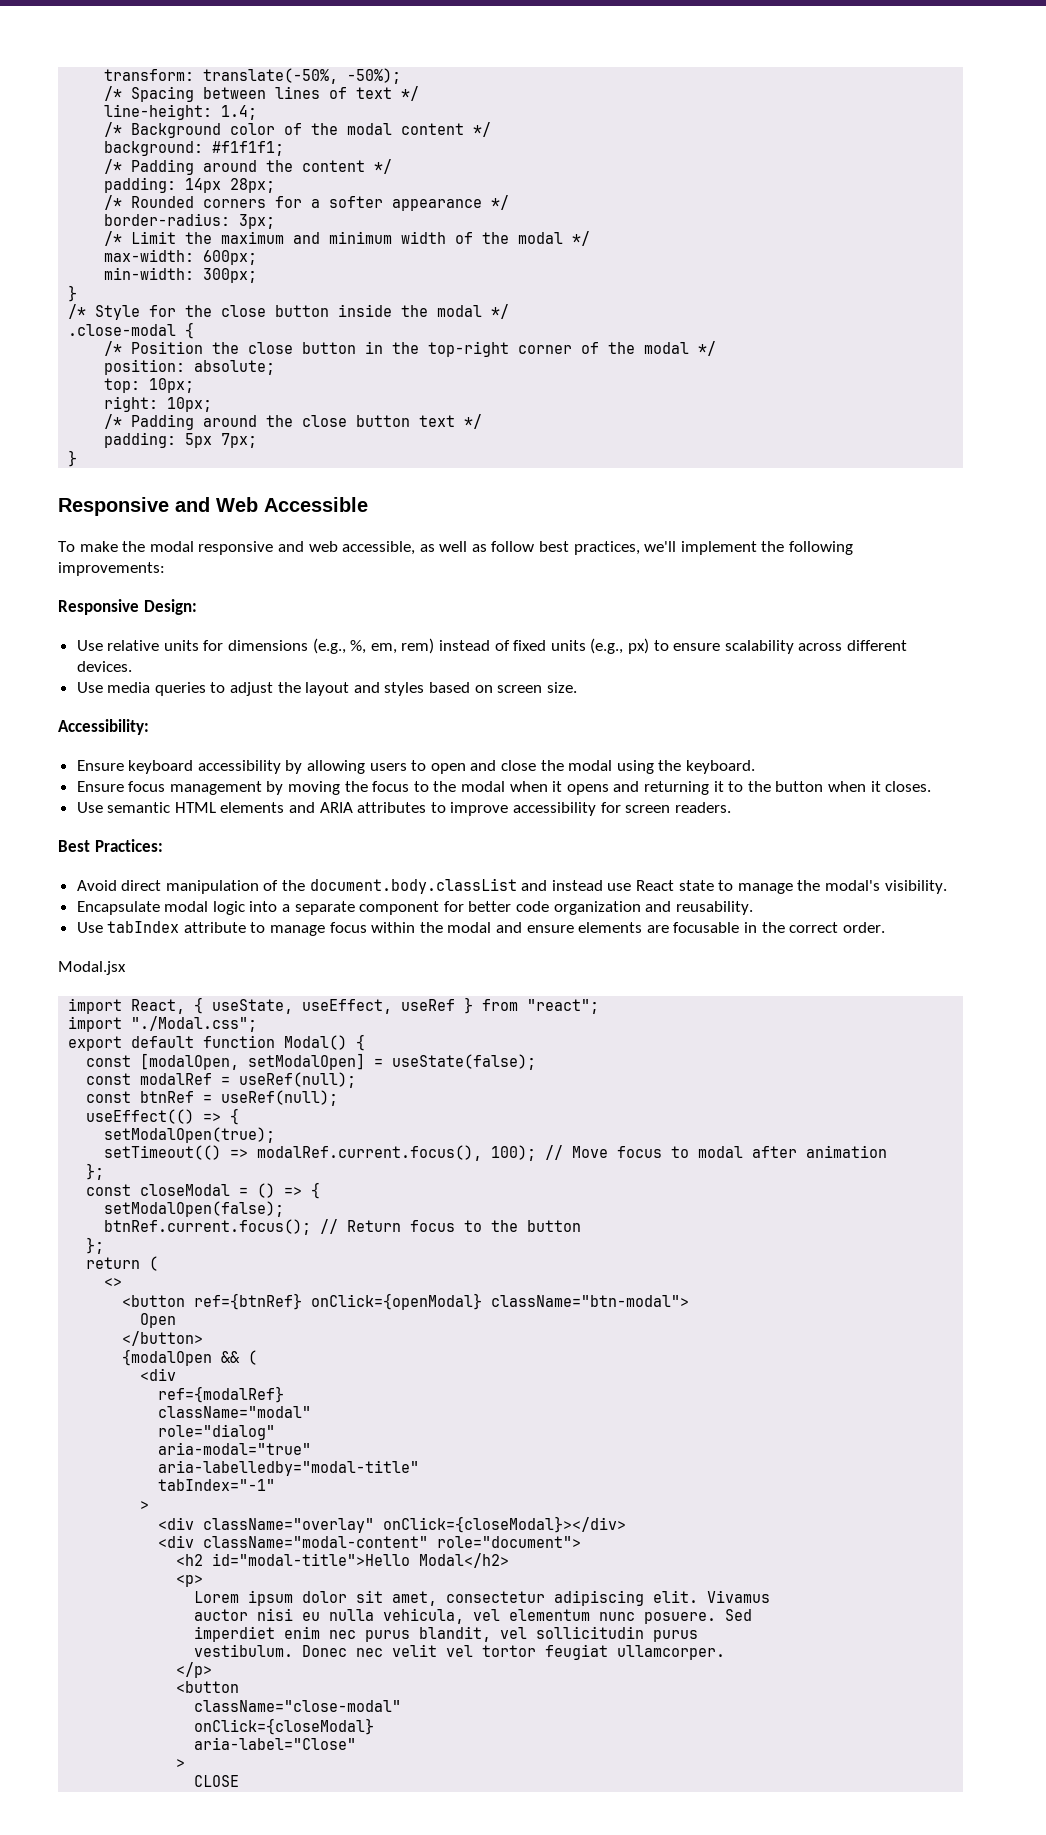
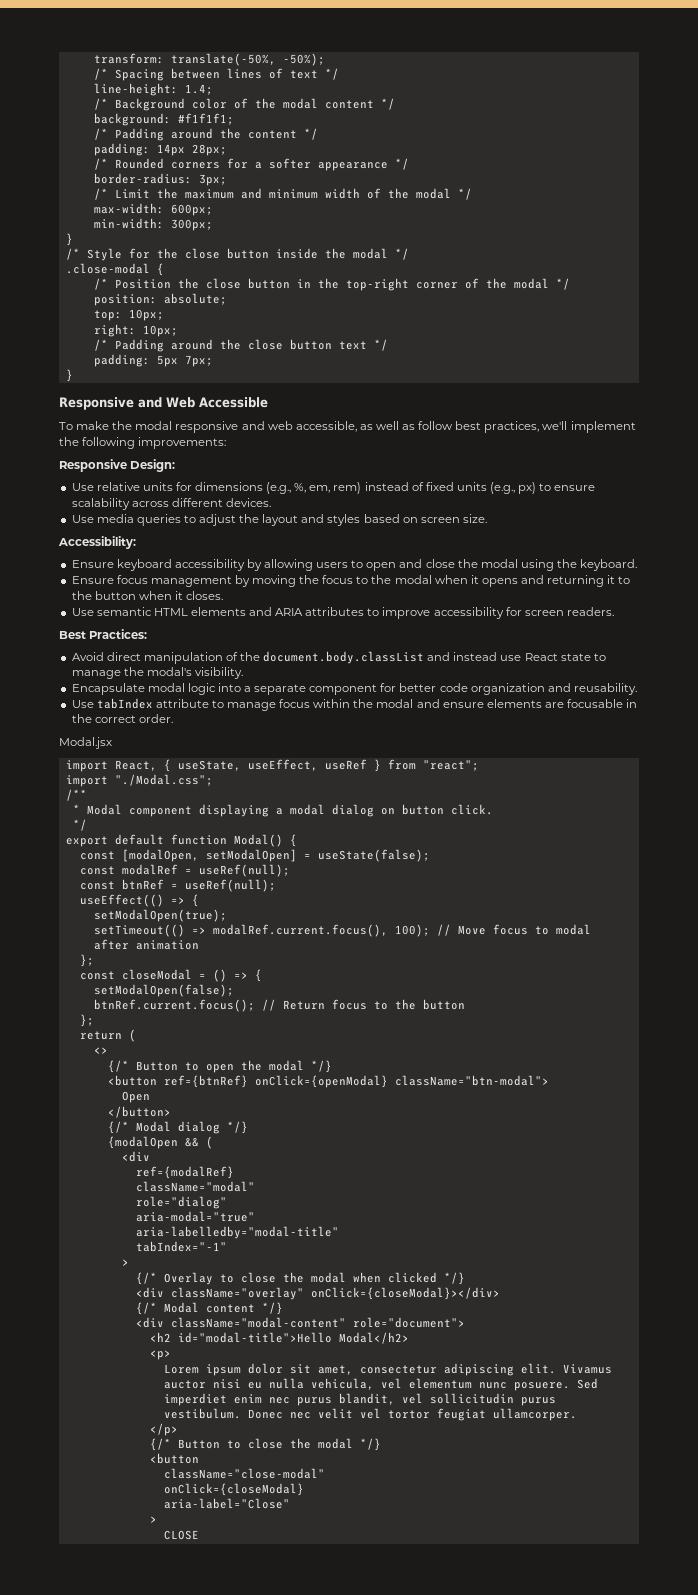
(258, 1024) none -> [65,789,87,801] [72,804,493,817] [72,819,87,831] // /** // * Modal component displaying a modal dialog on button click. // */
(123, 1282) none -> [107,1060,332,1073] // {/* Button to open the modal */}
(204, 1338) none -> [107,1121,248,1134] // {/* Modal dialog */}
(150, 1505) none -> [135,1272,465,1285] // {/* Overlay to close the modal when clicked */}
(627, 1524) none -> [135,1302,283,1315] // {/* Modal content */}
(213, 1670) none -> [149,1438,381,1451] // {/* Button to close the modal */}

